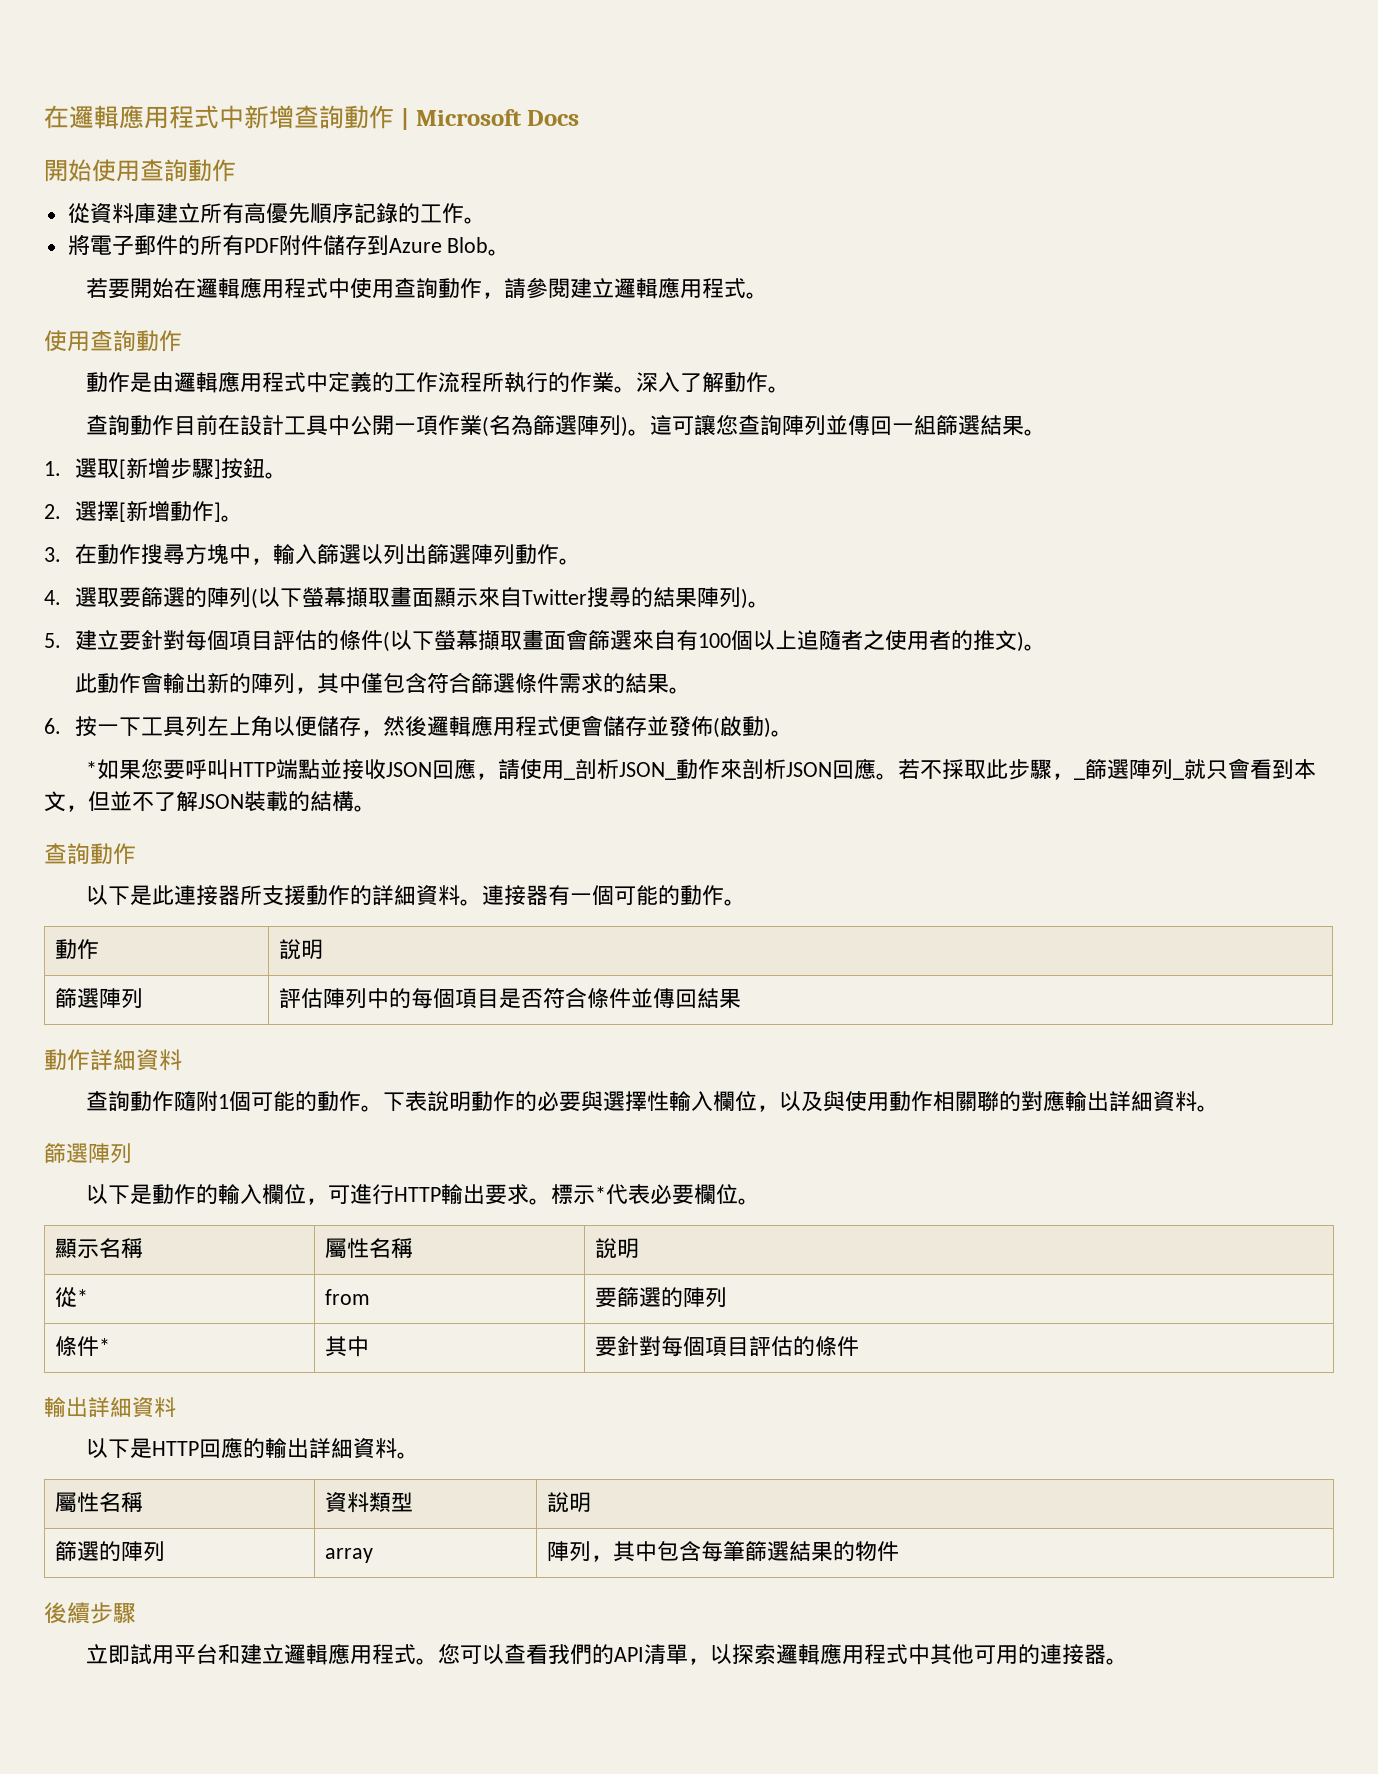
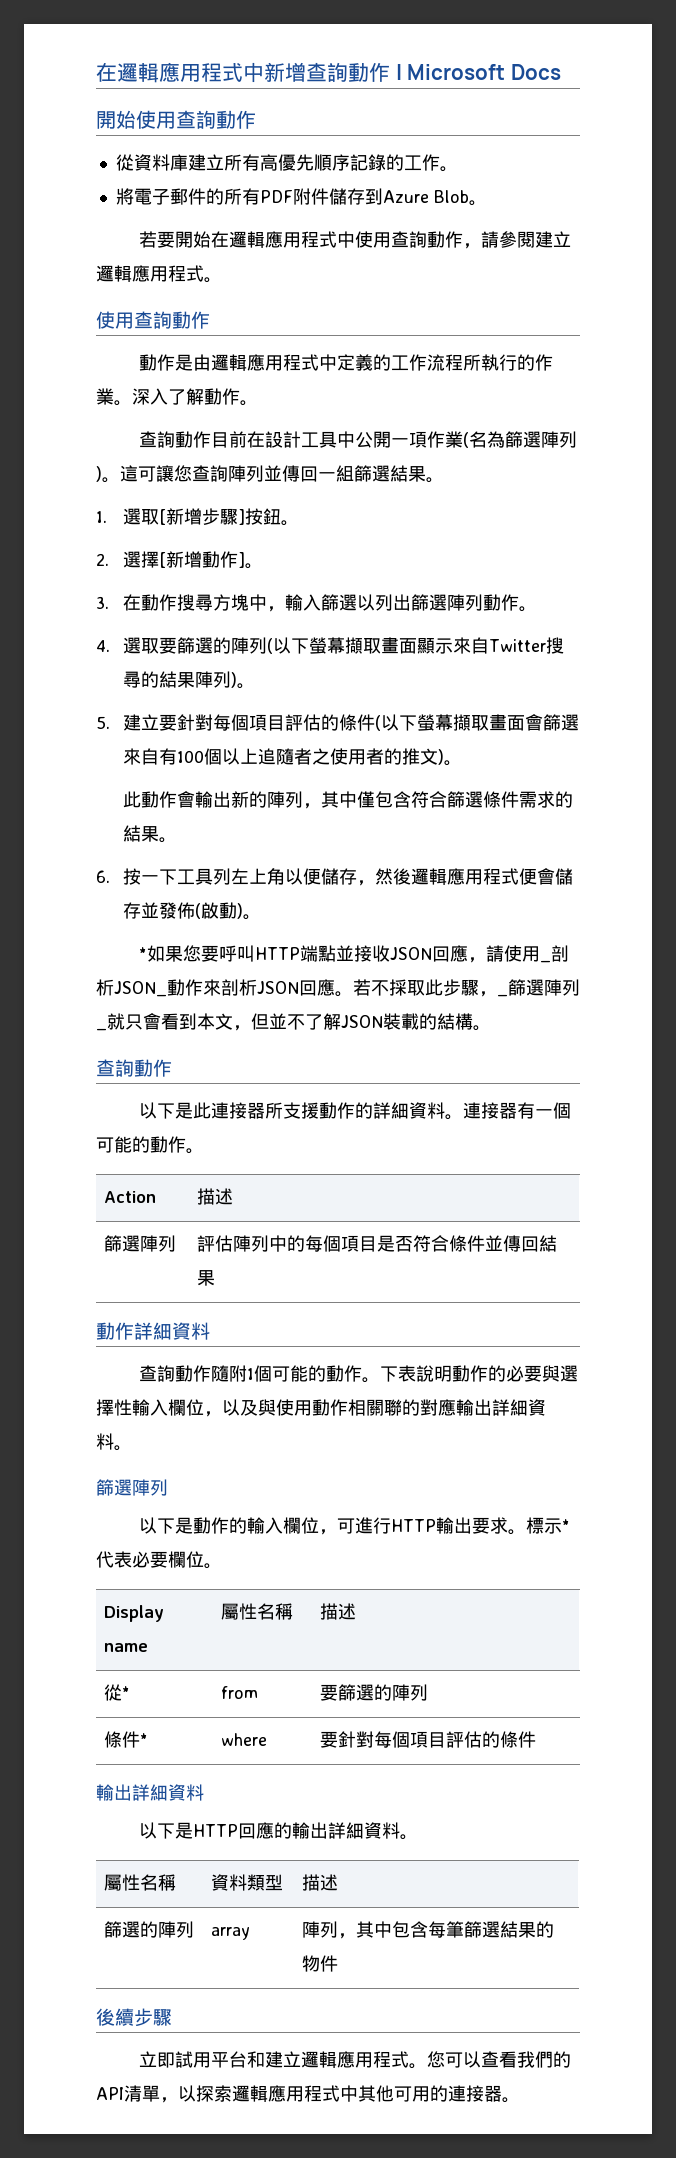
[55,939,100,959] [279,939,324,960] 動作 | 說明 -> [103,1191,156,1203] [196,1188,233,1205] Action | 描述
[55,1238,144,1258] [325,1238,414,1259] [595,1238,640,1259] 顯示名稱 | 屬性名稱 | 說明 -> [103,1605,164,1622] [103,1643,148,1652] [220,1603,293,1620] [319,1603,356,1620] Display name | 屬性名稱 | 描述
[325,1336,370,1357] 其中 -> [220,1733,267,1746] where
[547,1492,592,1513] 說明 -> [301,1874,338,1891] 描述

